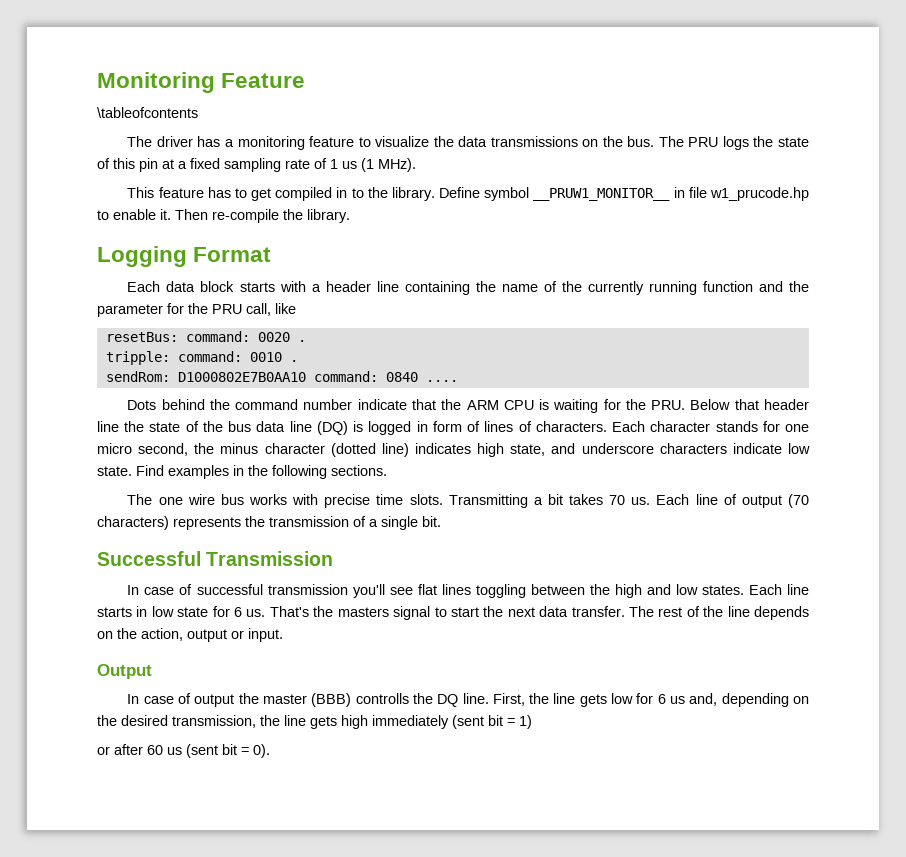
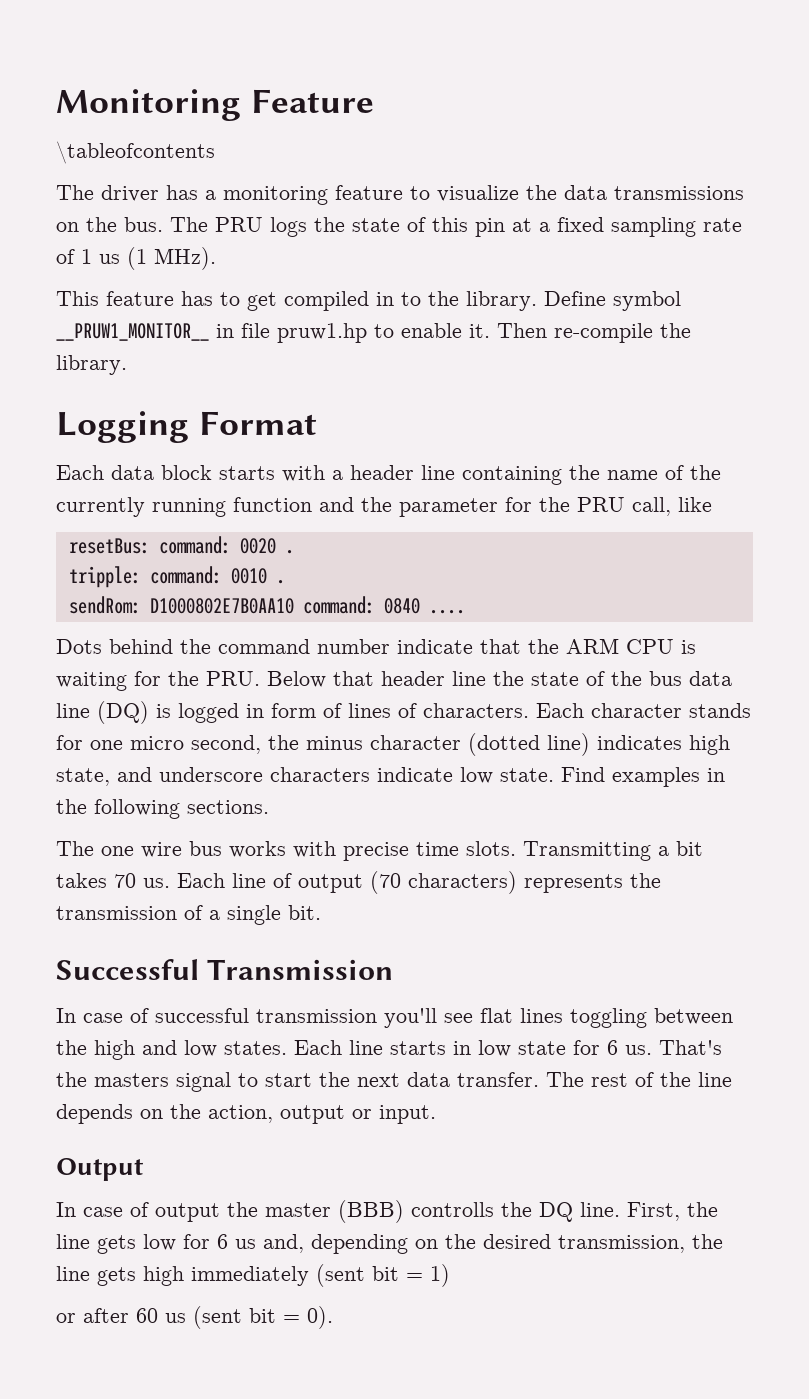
[709,187,809,201] w1_prucode.hp -> [277,323,367,343] pruw1.hp

